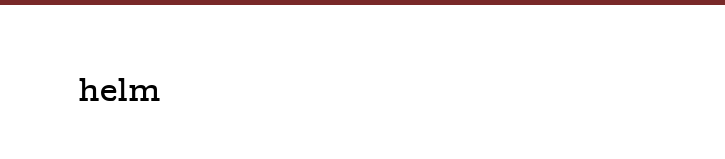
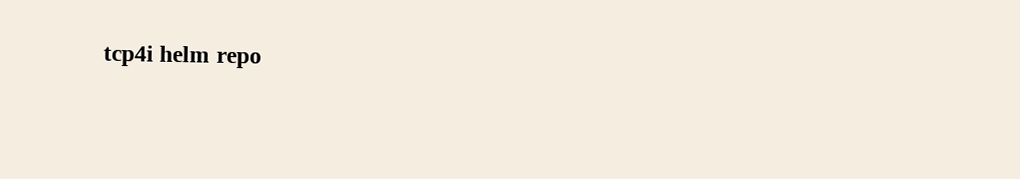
[78,78,161,101] helm -> [103,44,262,69] tcp4i helm repo

